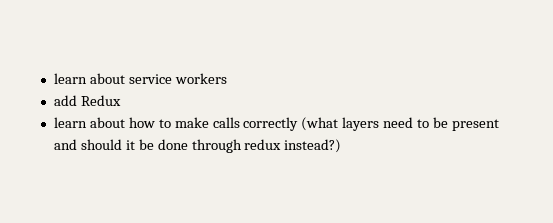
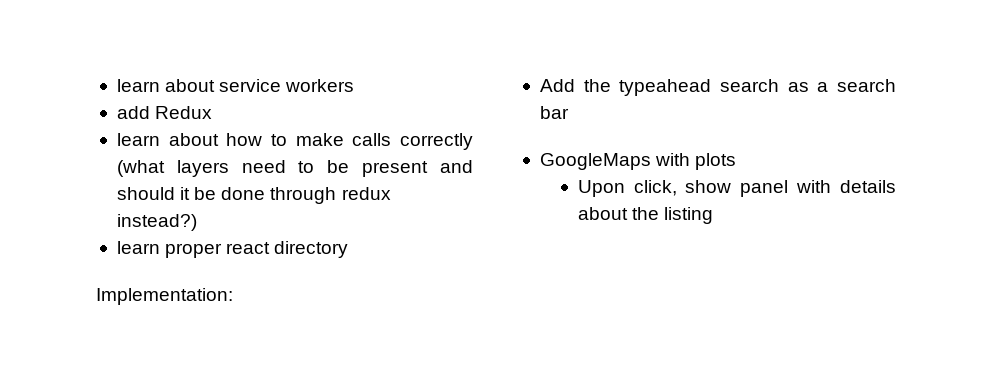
(342, 146) none -> [116,241,349,258] [96,288,233,305] [539,79,896,96] [539,106,569,119] [539,153,737,170] [577,180,896,197] [577,207,713,224] // learn proper react directory // Implementation: // Add the typeahead search as a search bar // GoogleMaps with plots // Upon click, show panel with details about the listing

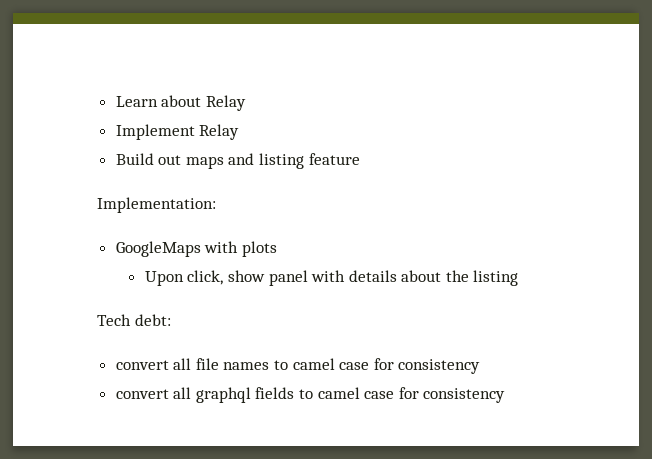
[116,79,355,92] [116,106,213,119] [116,133,473,150] [116,160,473,177] [116,187,391,204] [116,214,197,231] [116,241,349,258] [96,288,233,305] [539,79,896,96] [539,106,569,119] learn about service workers // add Redux // learn about how to make calls correctly (what layers need to be present and should it be done through redux instead?) // learn proper react directory // Implementation: // Add the typeahead search as a search bar -> [115,95,246,111] [115,124,240,140] [115,153,360,169] [97,197,216,213] Learn about Relay // Implement Relay // Build out maps and listing feature // Implementation:
(713, 215) none -> [97,314,171,326] [115,358,481,374] [115,387,506,403] // Tech debt: // convert all file names to camel case for consistency // convert all graphql fields to camel case for consistency

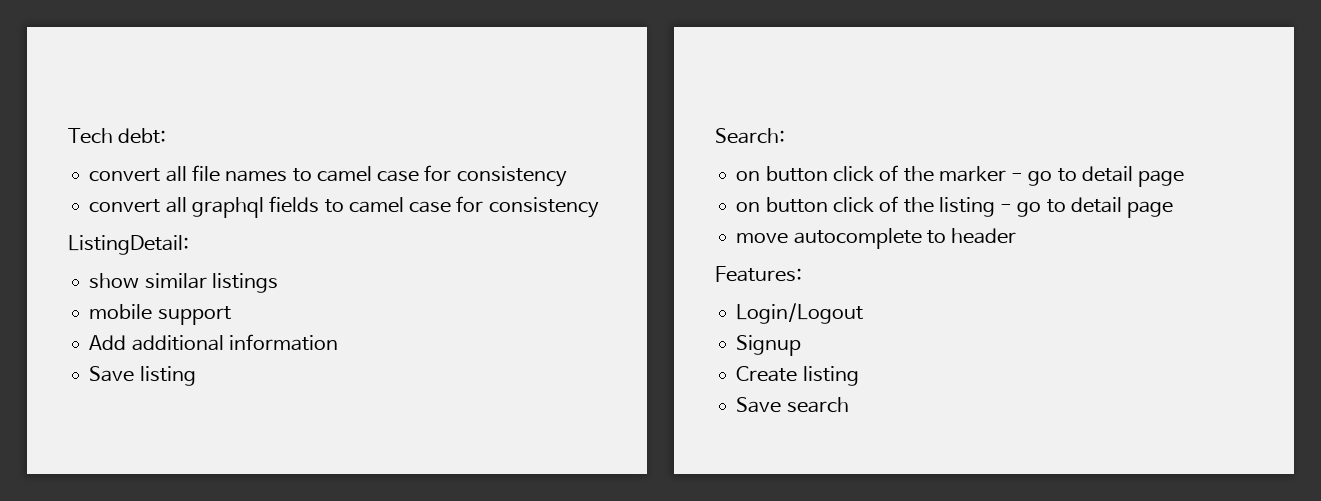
[115,95,246,111] [115,124,240,140] [115,153,360,169] [97,197,216,213] [115,241,277,257] [144,270,519,286] Learn about Relay // Implement Relay // Build out maps and listing feature // Implementation: // GoogleMaps with plots // Upon click, show panel with details about the listing // -> (68, 136) none
(506, 395) none -> [68,235,189,255] [89,273,278,293] [89,304,231,325] [89,334,338,351] [89,366,196,386] [715,128,785,144] [736,165,1185,187] [736,196,1174,218] [736,228,1017,249] [715,266,802,282] [736,303,864,324] [736,335,802,356] [736,366,859,386] [736,397,849,413] // ListingDetail: // show similar listings // mobile support // Add additional information // Save listing // Search: // on button click of the marker - go to detail page // on button click of the listing - go to detail page // move autocomplete to header // Features: // Login/Logout // Signup // Create listing // Save search

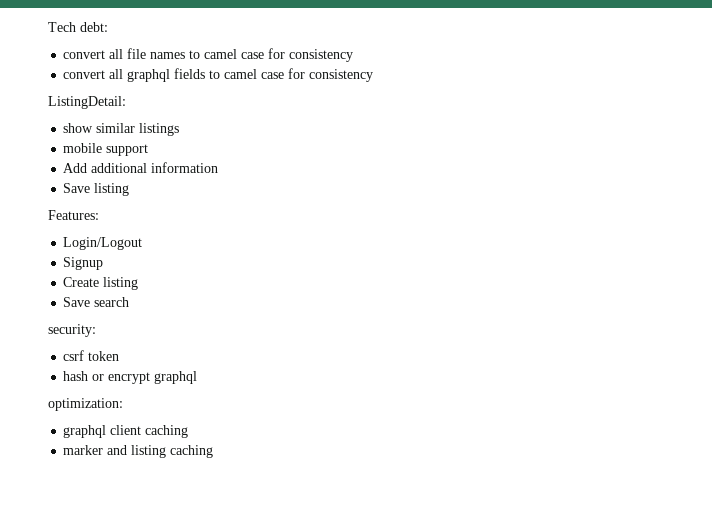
[715,128,785,144] [736,165,1185,187] [736,196,1174,218] [736,228,1017,249] // Search: // on button click of the marker - go to detail page // on button click of the listing - go to detail page // move autocomplete to header -> (130, 189) none
(849, 405) none -> [48,324,96,337] [63,350,120,361] [63,371,198,384] [48,398,123,411] [63,425,189,438] [63,445,214,458] // security: // csrf token // hash or encrypt graphql // optimization: // graphql client caching // marker and listing caching

